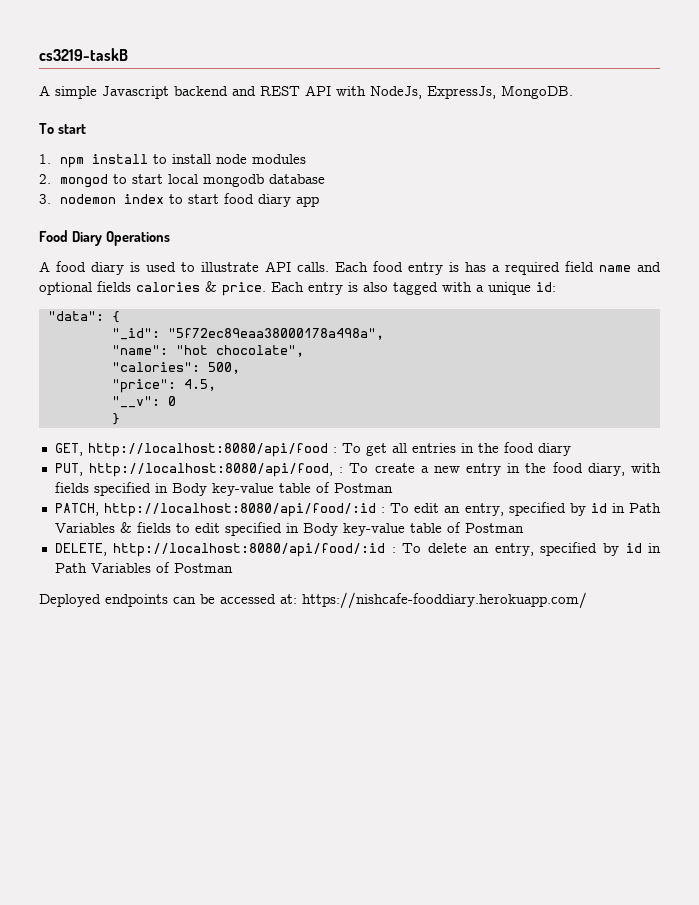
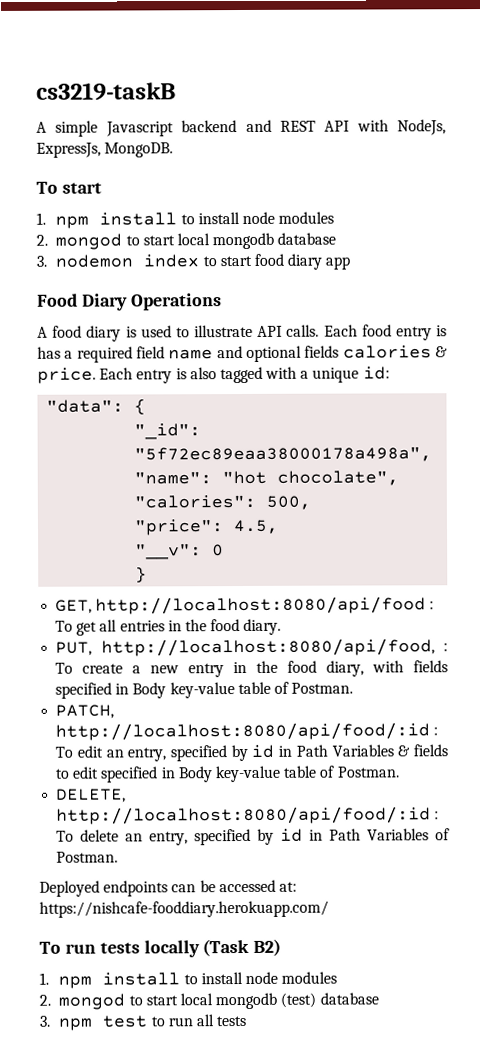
[537,443,571,456] diary -> [243,618,282,635] diary.
[333,483,393,493] Postman -> [291,682,354,694] Postman.
[464,523,524,533] Postman -> [336,766,399,778] Postman.
[173,563,233,573] Postman -> [56,851,119,863] Postman.
(587, 600) none -> [39,938,282,958] [39,971,338,989] [39,992,379,1010] [39,1014,247,1031] // To run tests locally (Task B2) // 1. npm install to install node modules // 2. mongod to start local mongodb (test) database // 3. npm test to run all tests

